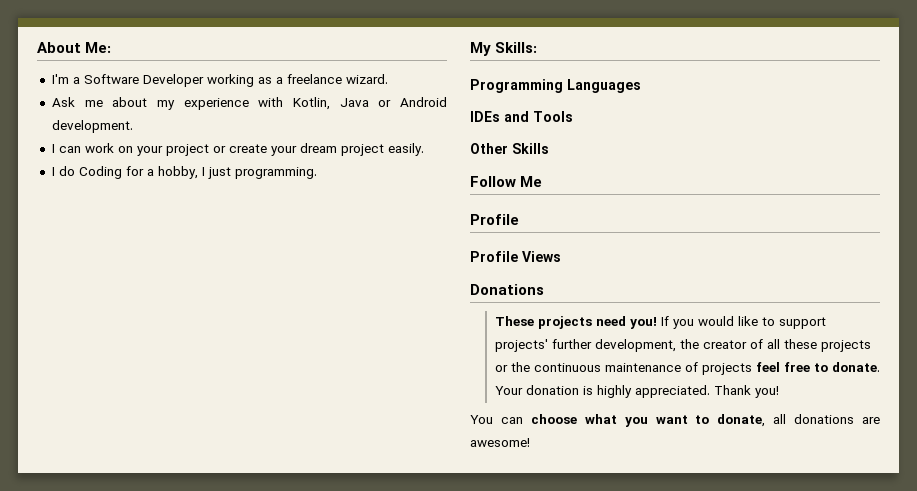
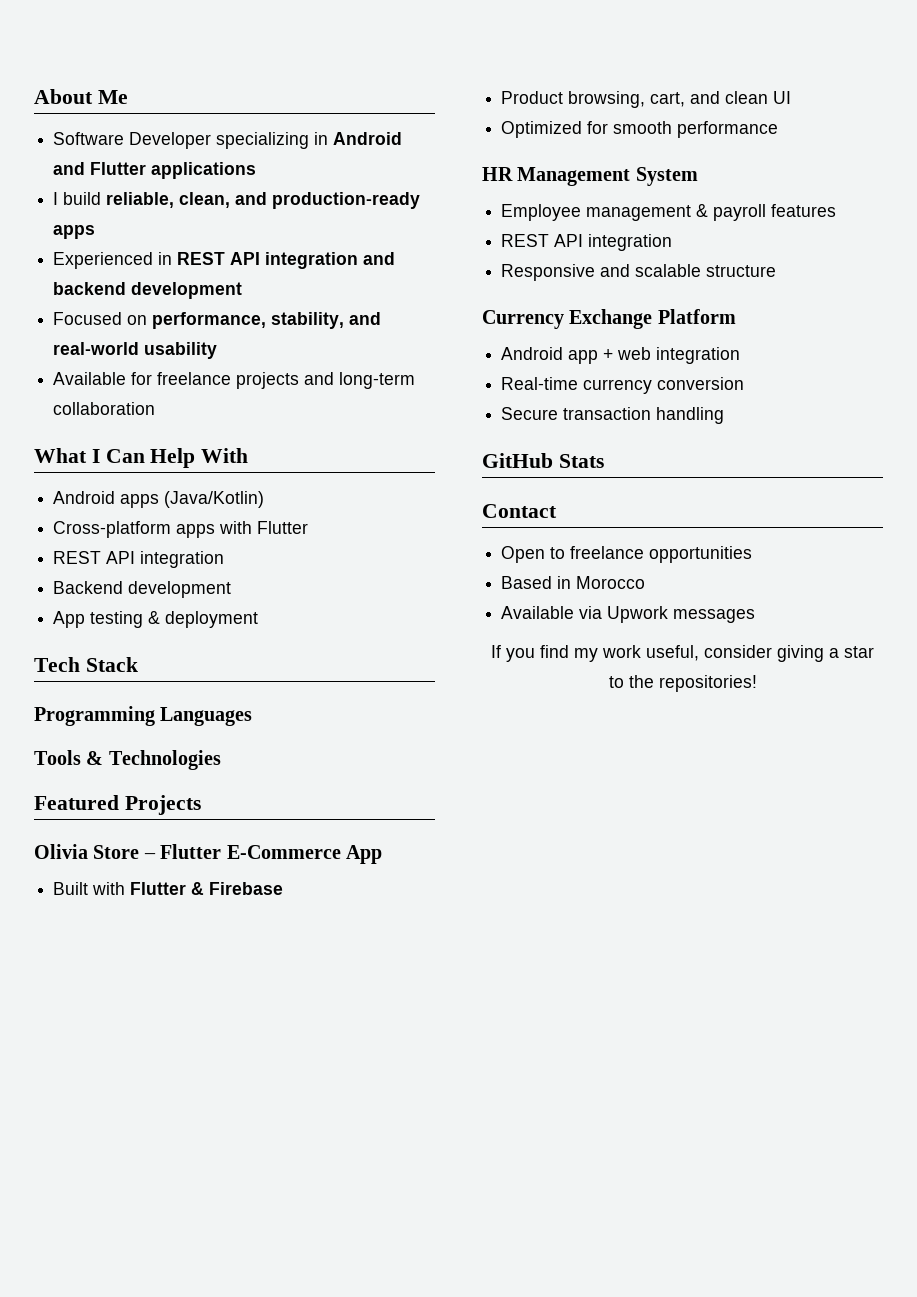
[85,42,112,53] [51,74,388,87] [51,97,448,110] [51,120,133,133] [51,143,424,156] [51,166,317,179] [470,42,538,56] [470,79,641,93] [470,111,573,122] [470,143,549,154] [470,176,543,187] [470,214,519,225] [470,251,561,262] [470,284,544,295] [494,316,826,329] [494,339,871,352] [494,362,880,375] [494,385,779,398] [470,414,880,427] [470,438,530,447] Me: // I'm a Software Developer working as a freelance wizard. // Ask me about my experience with Kotlin, Java or Android development. // I can work on your project or create your dream project easily. // I do Coding for a hobby, I just programming. // My Skills: // Programming Languages // IDEs and Tools // Other Skills // Follow Me // Profile // Profile Views // Donations // These projects need you! If you would like to support projects' further development, the creator of all these projects or the continuous maintenance of projects feel free to donate. Your donation is highly appreciated. Thank you! // You can choose what you want to donate, all donations are awesome! -> [97,90,128,104] [53,132,403,149] [53,162,257,179] [53,192,421,209] [53,225,96,239] [53,252,396,269] [53,282,243,299] [53,312,382,329] [53,342,218,359] [53,372,416,389] [53,402,156,415] [34,448,249,468] [53,491,265,508] [53,521,309,538] [53,551,225,568] [53,581,232,598] [53,611,259,628] [34,657,138,672] [34,706,253,726] [34,750,221,770] [34,795,201,815] [34,844,382,864] [53,882,284,895] [501,91,792,108] [501,121,779,138] [482,167,698,186] [501,204,837,221] [501,234,673,251] [501,264,777,281] [482,309,736,329] [501,347,741,364] [501,377,745,394] [501,407,725,424] [482,453,604,468] [482,504,557,518] [501,546,753,563] [501,576,646,589] [501,606,756,623] [491,645,874,662] [608,675,757,692] Me // Software Developer specializing in Android and Flutter applications // I build reliable, clean, and production-ready apps // Experienced in REST API integration and backend development // Focused on performance, stability, and real-world usability // Available for freelance projects and long-term collaboration // What I Can Help With // Android apps (Java/Kotlin) // Cross-platform apps with Flutter // REST API integration // Backend development // App testing & deployment // Tech Stack // Programming Languages // Tools & Technologies // Featured Projects // Olivia Store – Flutter E-Commerce App // Built with Flutter & Firebase // Product browsing, cart, and clean UI // Optimized for smooth performance // HR Management System // Employee management & payroll features // REST API integration // Responsive and scalable structure // Currency Exchange Platform // Android app + web integration // Real-time currency conversion // Secure transaction handling // GitHub Stats // Contact // Open to freelance opportunities // Based in Morocco // Available via Upwork messages // If you find my work useful, consider giving a star to the repositories!

